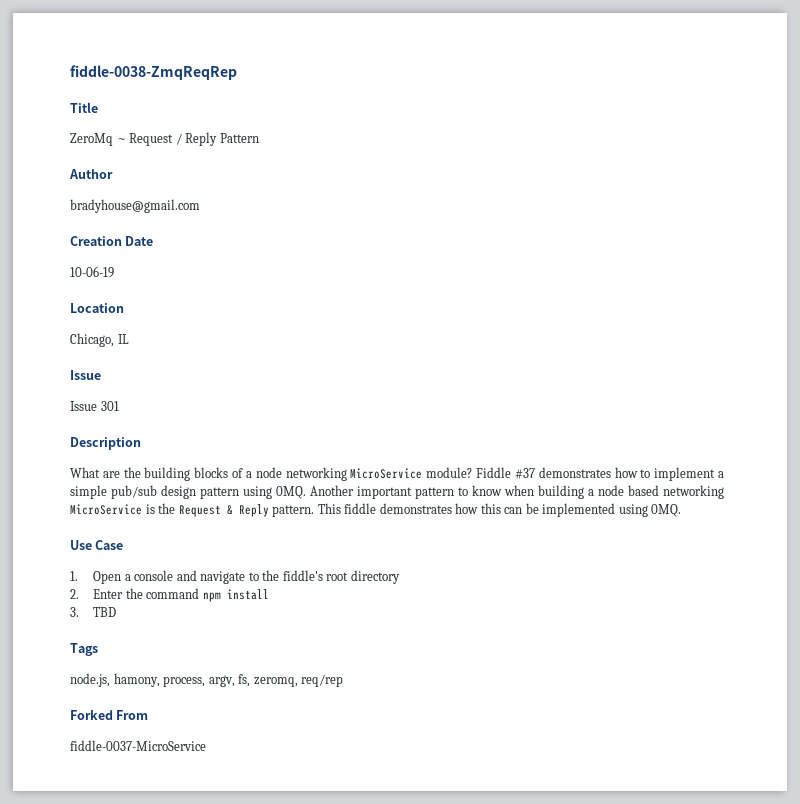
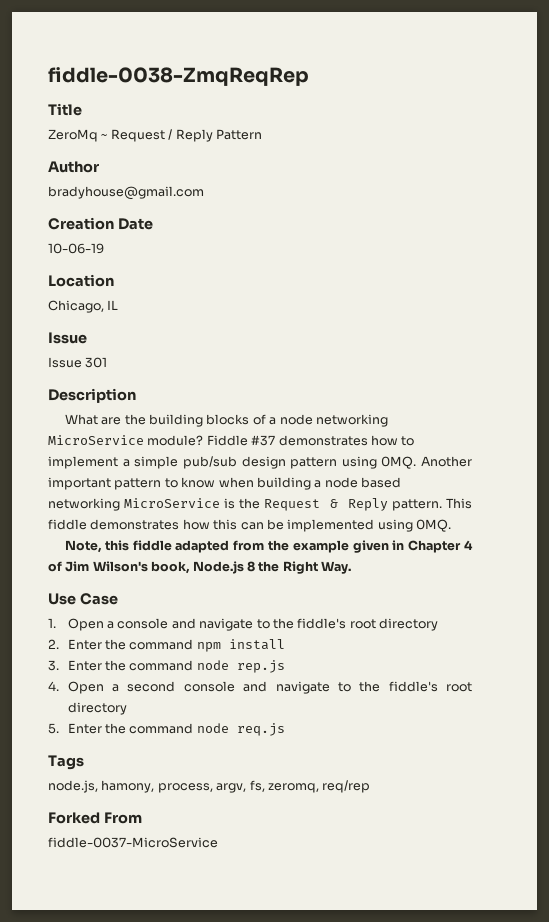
(682, 510) none -> [64,540,474,553] [48,561,351,574] // Note, this fiddle adapted from the example given in Chapter 4 of Jim Wilson's book, Node.js 8 the Right Way.
[93,607,117,617] TBD -> [67,660,285,673] [48,681,472,694] [67,702,127,715] [48,723,285,736] Enter the command node rep.js // 4. Open a second console and navigate to the fiddle's root directory // 5. Enter the command node req.js

